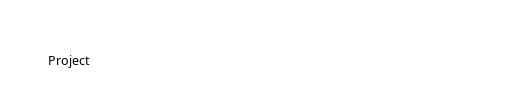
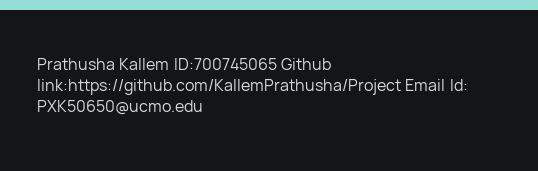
[48,55,90,68] Project -> [37,58,331,70] [37,79,468,95] [37,100,203,115] Prathusha Kallem ID:700745065 Github link:https://github.com/KallemPrathusha/Project Email Id: PXK50650@ucmo.edu

